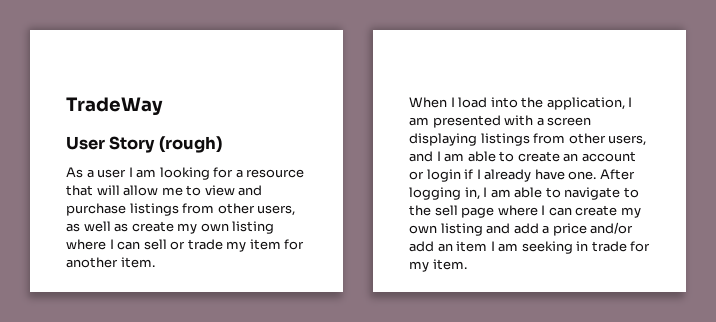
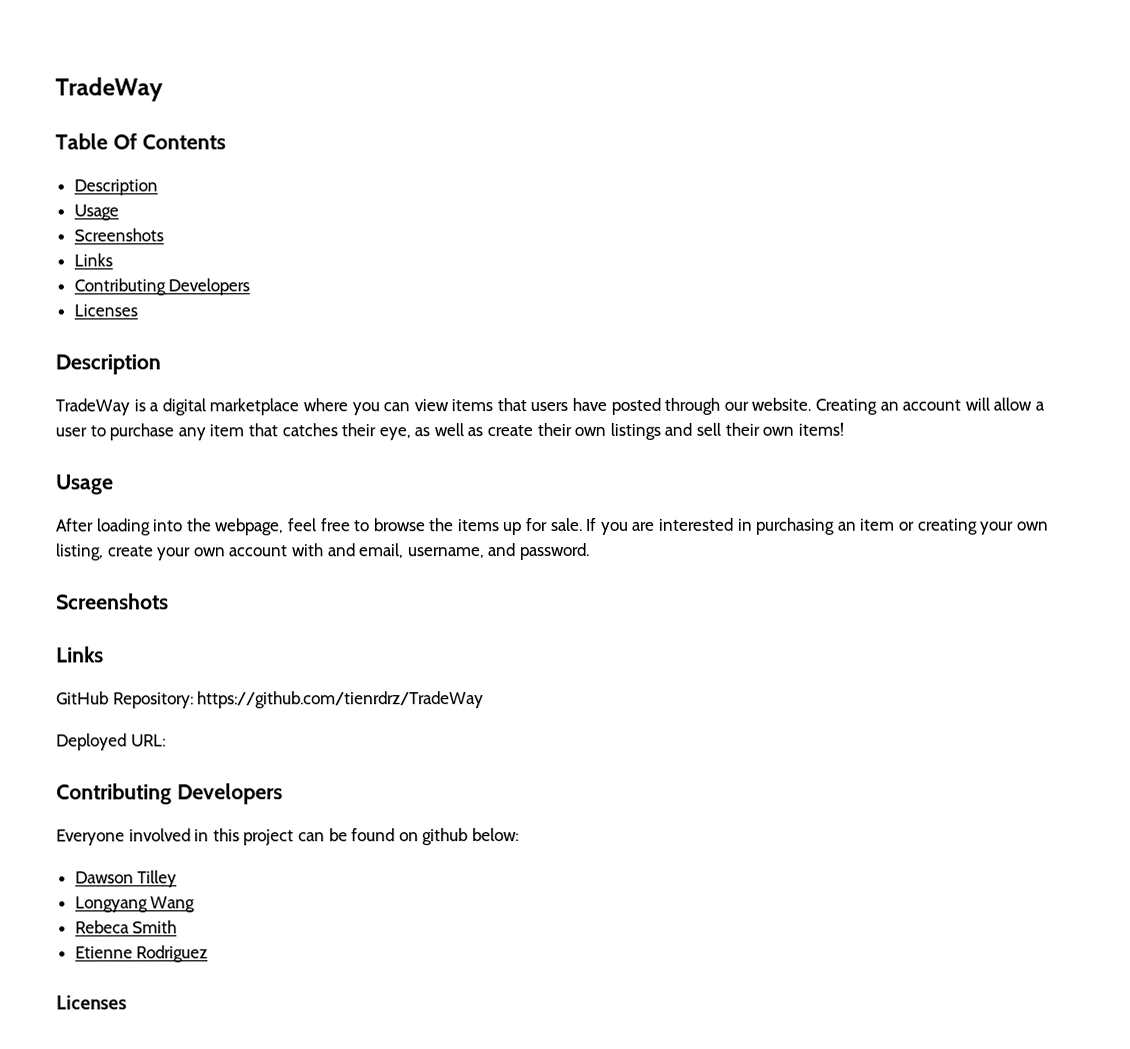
[66,136,222,153] [66,167,305,180] [66,185,263,196] [66,203,296,216] [66,221,275,234] [66,239,305,252] [66,257,155,268] [409,97,633,110] [409,115,592,128] [409,133,647,146] [409,151,636,162] [409,169,635,182] [409,187,639,200] [409,205,641,218] [409,222,634,236] [409,241,651,254] [409,259,467,272] User Story (rough) // As a user I am looking for a resource that will allow me to view and purchase listings from other users, as well as create my own listing where I can sell or trade my item for another item. // When I load into the application, I am presented with a screen displaying listings from other users, and I am able to create an account or login if I already have one. After logging in, I am able to navigate to the sell page where I can create my own listing and add a price and/or add an item I am seeking in trade for my item. -> [55,133,226,150] [73,179,158,196] [73,204,119,221] [73,228,164,242] [73,253,113,267] [73,278,251,296] [73,304,138,317] [55,354,161,375] [55,397,1045,416] [55,422,844,441] [55,474,113,495] [55,517,1049,536] [56,542,590,561] [56,593,169,610] [56,646,104,663] [56,691,485,709] [56,733,166,751] [56,783,283,805] [56,828,519,846] [74,870,178,888] [74,896,196,913] [74,920,178,934] [74,945,209,963] [56,995,127,1010] Table Of Contents // Description // Usage // Screenshots // Links // Contributing Developers // Licenses // Description // TradeWay is a digital marketplace where you can view items that users have posted through our website. Creating an account will allow a user to purchase any item that catches their eye, as well as create their own listings and sell their own items! // Usage // After loading into the webpage, feel free to browse the items up for sale. If you are interested in purchasing an item or creating your own listing, create your own account with and email, username, and password. // Screenshots // Links // GitHub Repository: https://github.com/tienrdrz/TradeWay // Deployed URL: // Contributing Developers // Everyone involved in this project can be found on github below: // Dawson Tilley // Longyang Wang // Rebeca Smith // Etienne Rodriguez // Licenses

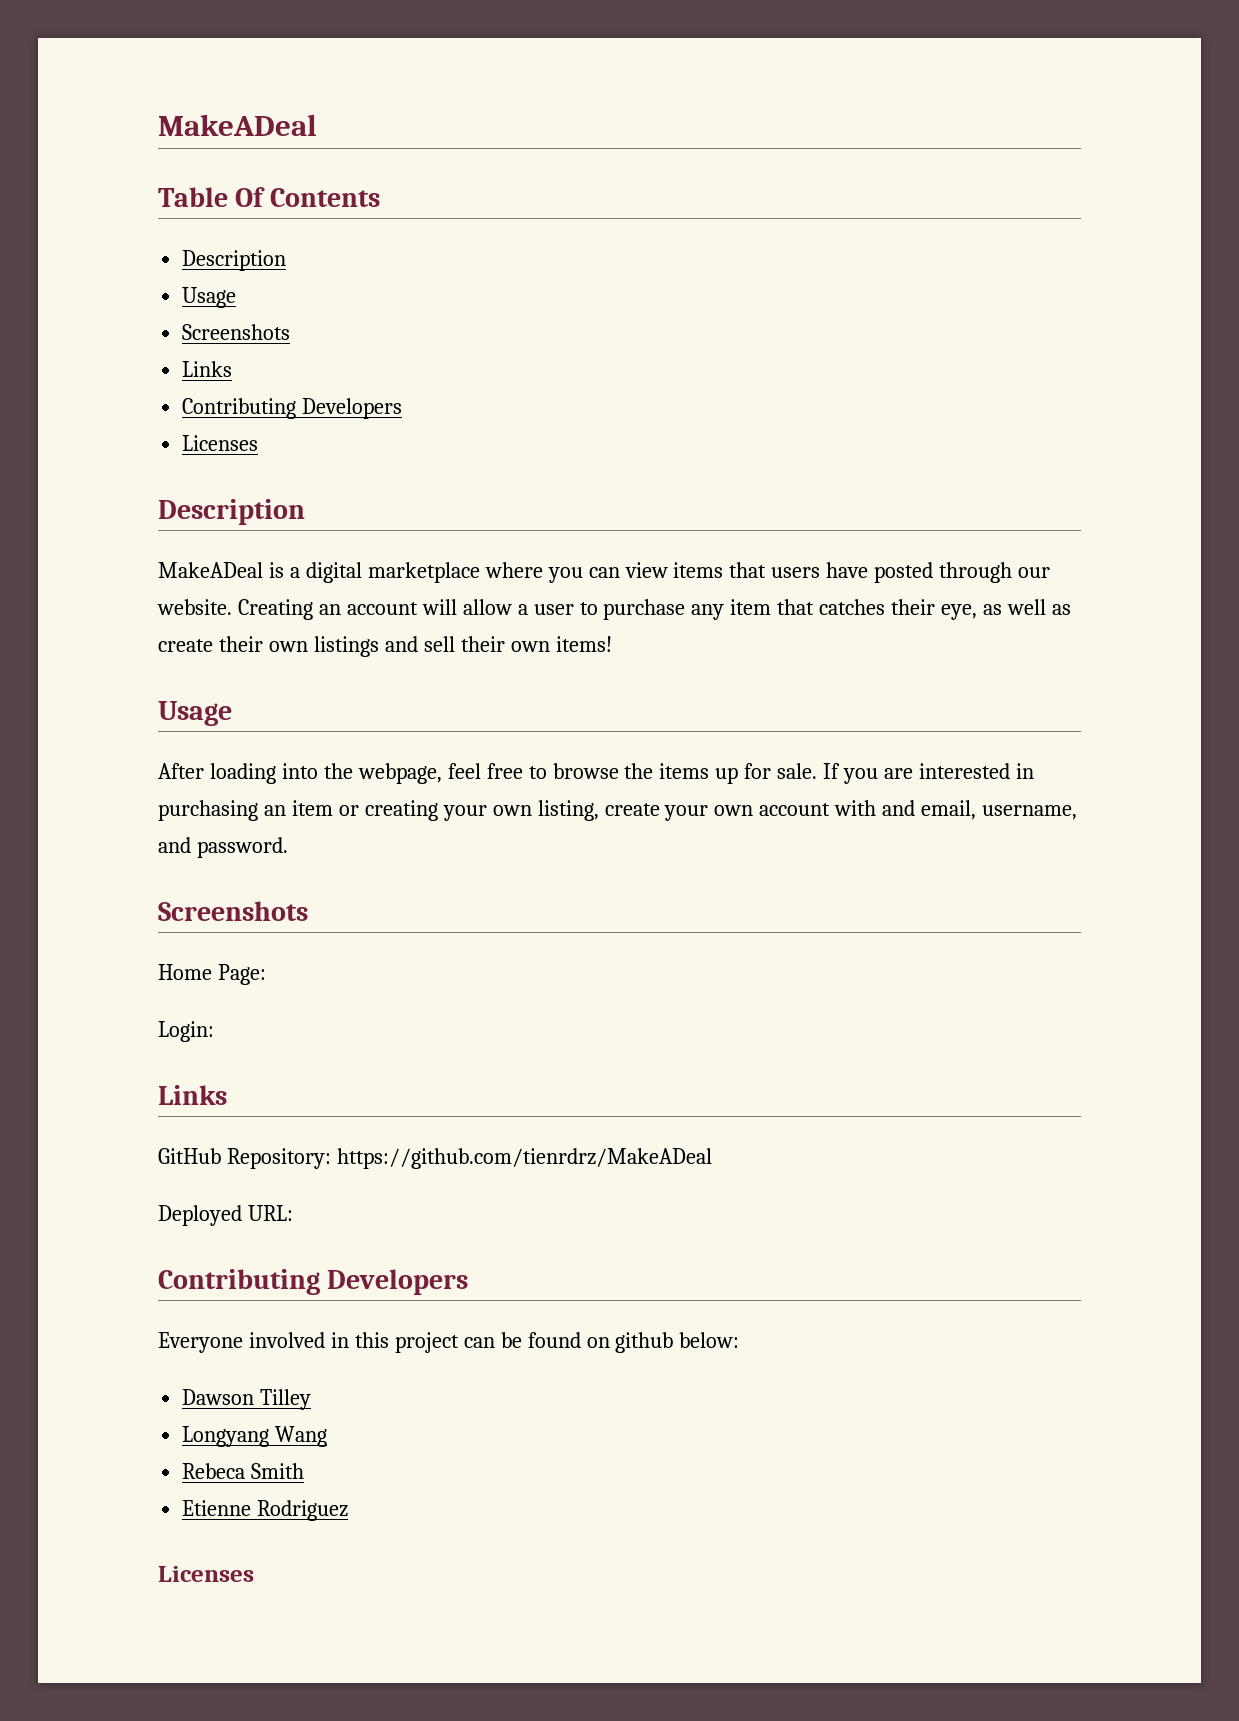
[55,77,163,102] TradeWay -> [158,114,317,136] MakeADeal
[55,398,130,416] TradeWay -> [158,562,263,578] MakeADeal
(169, 601) none -> [158,964,266,985] [158,1021,214,1042] // Home Page: // Login:
[197,691,485,709] https://github.com/tienrdrz/TradeWay -> [336,1148,712,1169] https://github.com/tienrdrz/MakeADeal

